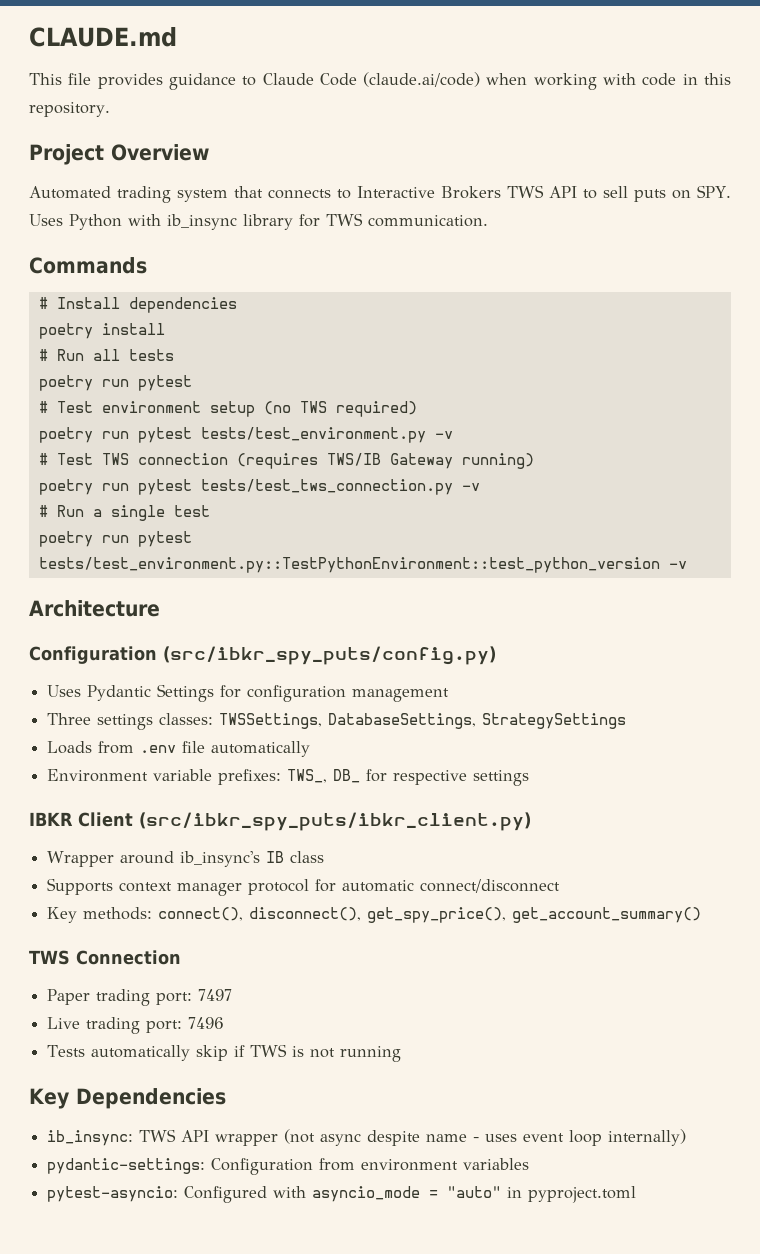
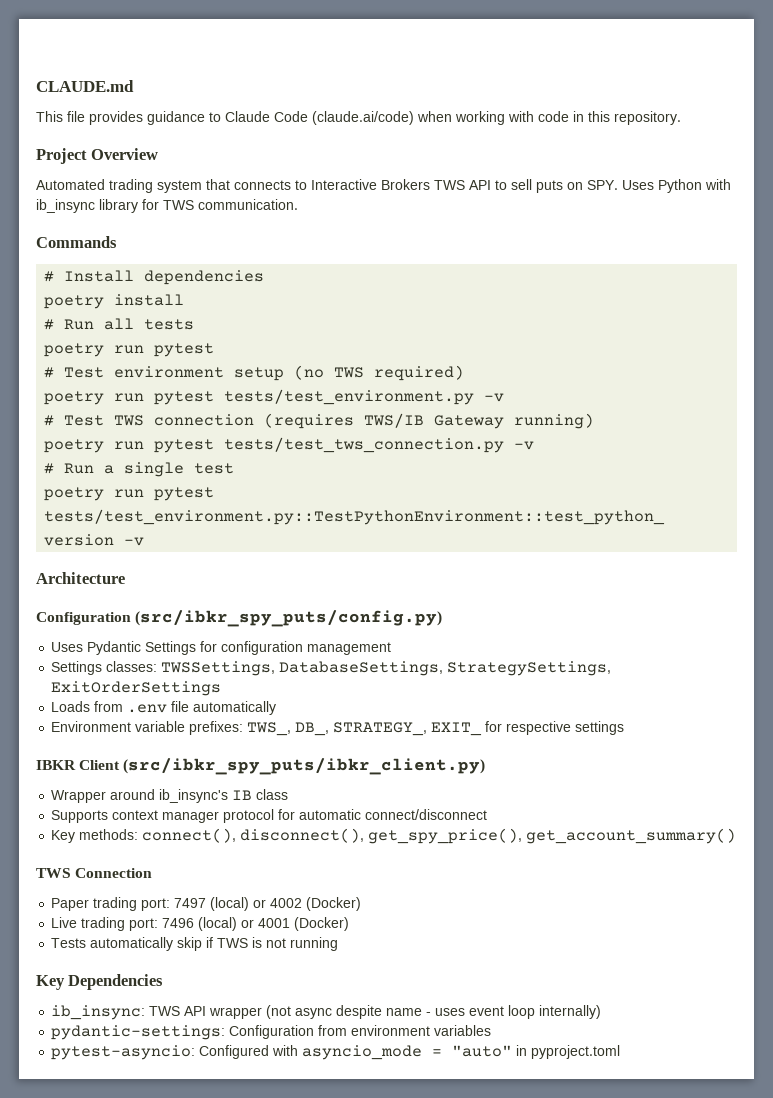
[47,713,154,730] Three settings -> [51,661,103,675] Settings
[482,713,627,729] StrategySettings -> [447,661,612,676] [51,681,222,696] StrategySettings, ExitOrderSettings
[333,769,361,783] DB_ -> [295,722,483,736] DB_, STRATEGY_, EXIT_
(233, 995) none -> [210,897,362,911] (local) or 4002 (Docker)
(225, 1023) none -> [198,917,350,931] (local) or 4001 (Docker)

